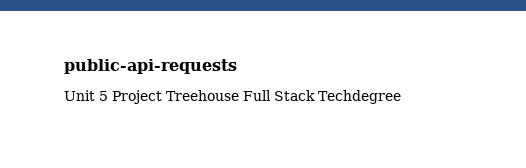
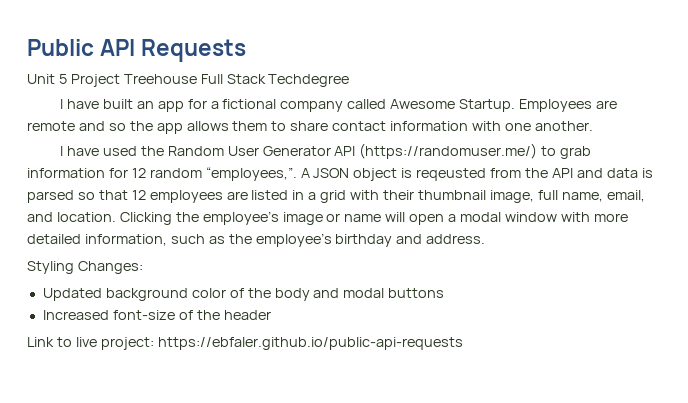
[64,59,237,74] public-api-requests -> [27,39,247,62] Public API Requests
(401, 97) none -> [60,99,617,112] [27,121,593,134] [60,143,592,159] [27,167,653,181] [27,190,645,203] [27,211,628,225] [27,233,486,247] [27,261,143,274] [42,288,445,301] [42,310,271,320] [27,337,463,350] // I have built an app for a fictional company called Awesome Startup. Employees are remote and so the app allows them to share contact information with one another. // I have used the Random User Generator API (https://randomuser.me/) to grab information for 12 random “employees,”. A JSON object is reqeusted from the API and data is parsed so that 12 employees are listed in a grid with their thumbnail image, full name, email, and location. Clicking the employee’s image or name will open a modal window with more detailed information, such as the employee’s birthday and address. // Styling Changes: // Updated background color of the body and modal buttons // Increased font-size of the header // Link to live project: https://ebfaler.github.io/public-api-requests

